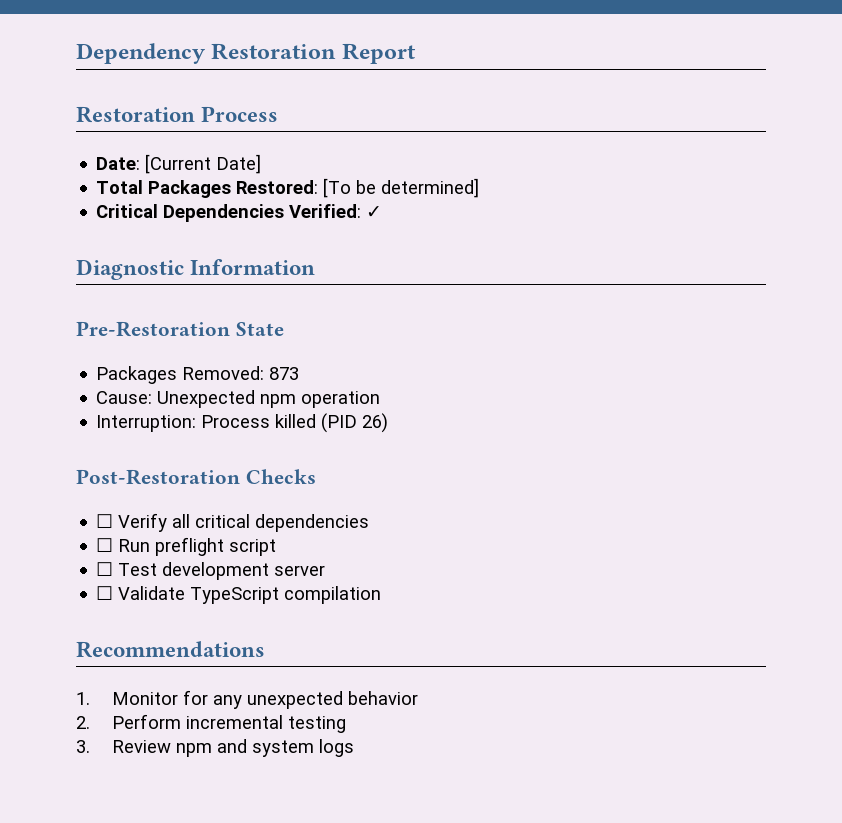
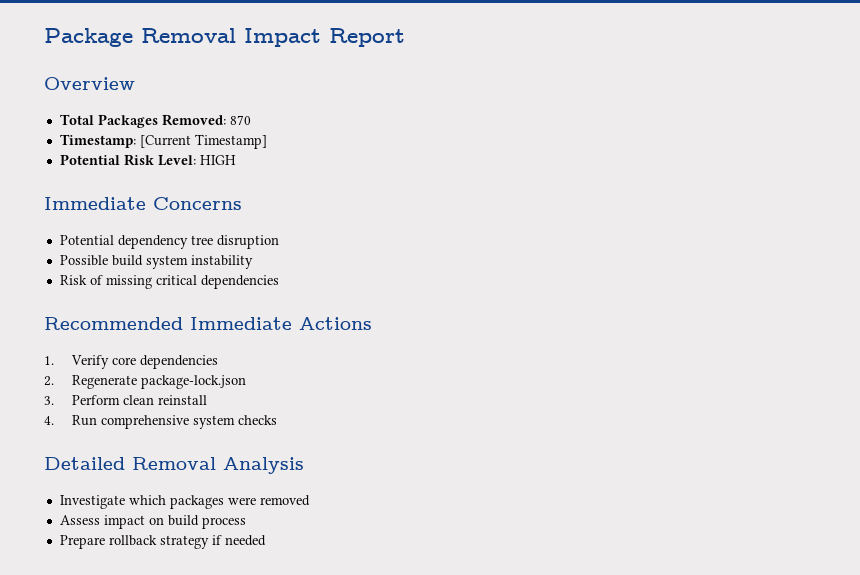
[76,43,416,64] [76,106,279,123] [96,154,262,174] [96,178,480,198] [96,204,383,222] [76,259,316,280] [76,321,284,337] [96,366,300,384] [96,390,381,408] [96,413,389,433] [76,469,316,485] [96,513,370,532] [96,537,277,556] [96,562,326,580] [96,586,382,604] [76,641,265,658] [76,690,418,709] [76,714,346,733] [76,739,354,757] Dependency Restoration Report // Restoration Process // Date: [Current Date] // Total Packages Restored: [To be determined] // Critical Dependencies Verified: ✓ // Diagnostic Information // Pre-Restoration State // Packages Removed: 873 // Cause: Unexpected npm operation // Interruption: Process killed (PID 26) // Post-Restoration Checks // ☐ Verify all critical dependencies // ☐ Run preflight script // ☐ Test development server // ☐ Validate TypeScript compilation // Recommendations // 1. Monitor for any unexpected behavior // 2. Perform incremental testing // 3. Review npm and system logs -> [44,28,405,47] [44,77,135,90] [59,114,251,128] [59,134,267,149] [59,154,236,166] [44,197,242,210] [59,235,279,249] [59,255,253,269] [59,275,279,289] [44,317,372,330] [44,355,219,369] [44,375,247,389] [44,395,208,405] [44,415,278,429] [44,457,304,474] [59,495,310,509] [59,515,246,529] [59,535,266,549] Package Removal Impact Report // Overview // Total Packages Removed: 870 // Timestamp: [Current Timestamp] // Potential Risk Level: HIGH // Immediate Concerns // Potential dependency tree disruption // Possible build system instability // Risk of missing critical dependencies // Recommended Immediate Actions // 1. Verify core dependencies // 2. Regenerate package-lock.json // 3. Perform clean reinstall // 4. Run comprehensive system checks // Detailed Removal Analysis // Investigate which packages were removed // Assess impact on build process // Prepare rollback strategy if needed

